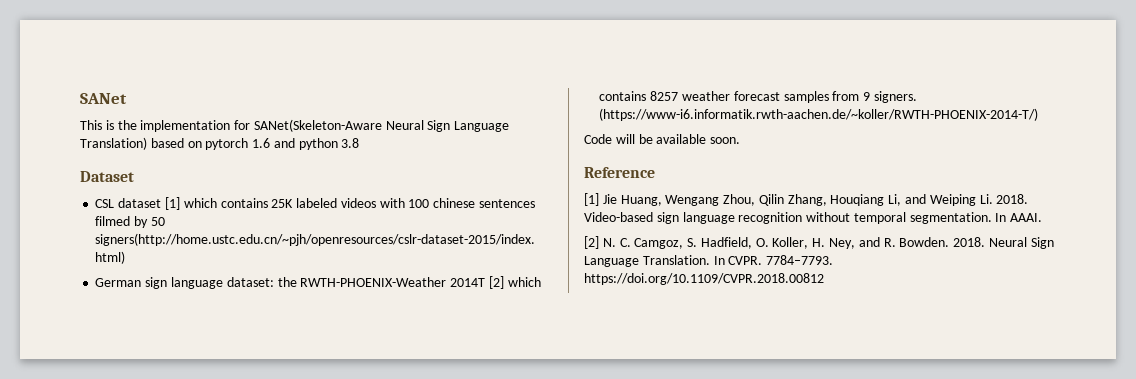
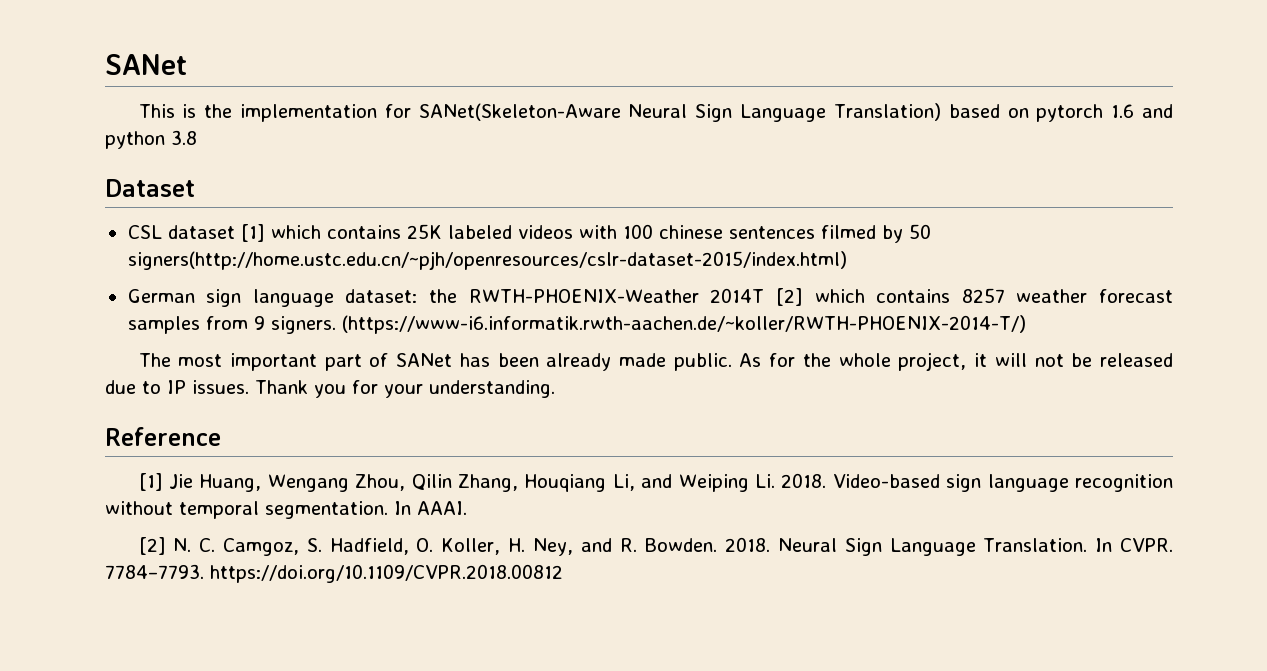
[584,134,741,144] Code will be available soon. -> [138,352,1174,371] [105,380,555,398] The most important part of SANet has been already made public. As for the whole project, it will not be released due to IP issues. Thank you for your understanding.

